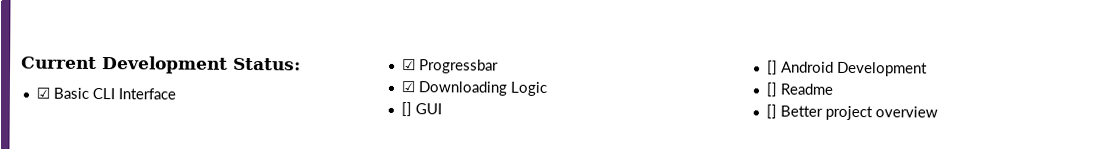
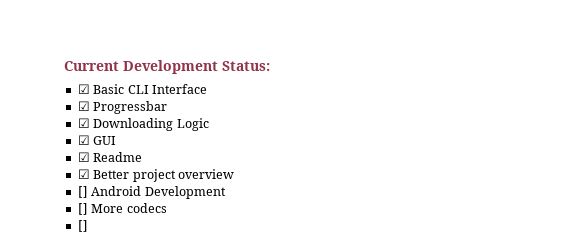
[400,102,412,117] [] -> [77,135,90,145] ☑
(442, 109) none -> [77,152,143,162] [77,169,234,182] // ☑ Readme // ☑ Better project overview
[779,83,833,95] [765,104,938,121] Readme // [] Better project overview -> [91,203,167,213] [77,220,88,232] More codecs // []

